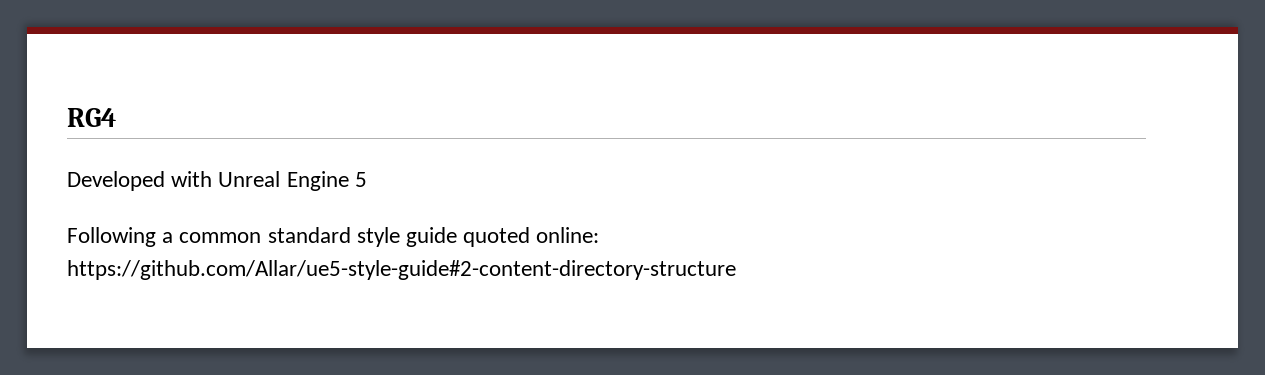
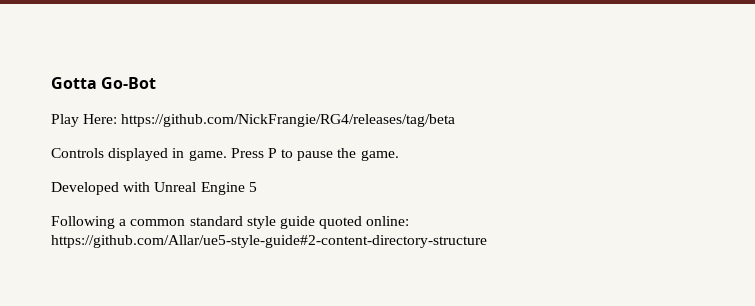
[67,108,116,127] RG4 -> [51,77,157,89] [51,114,456,127] [51,148,399,161] Gotta Go-Bot // Play Here: https://github.com/NickFrangie/RG4/releases/tag/beta // Controls displayed in game. Press P to pause the game.

